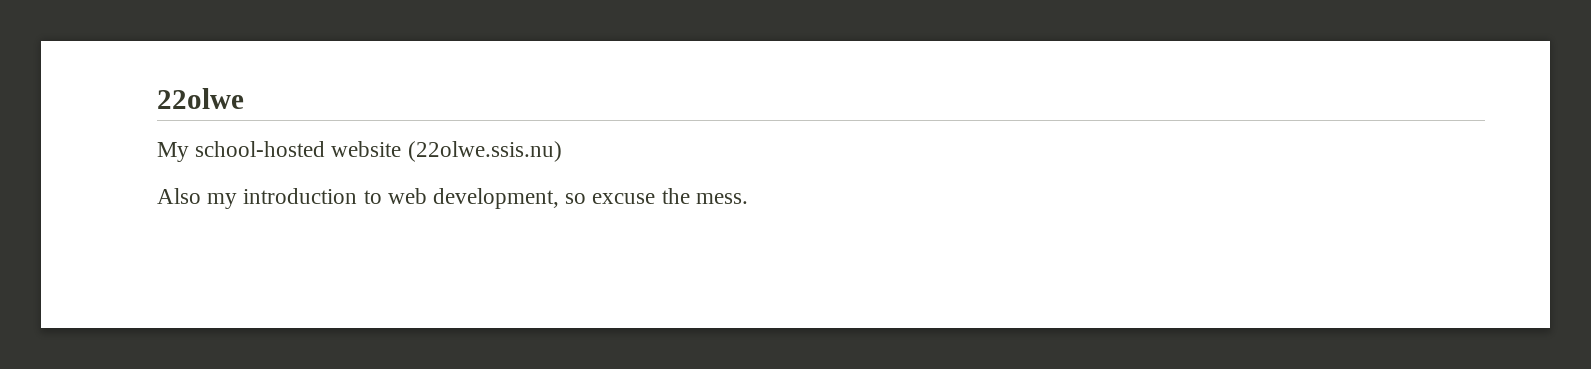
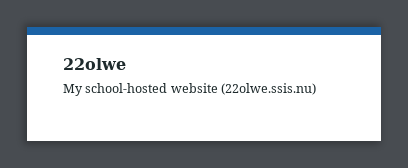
[157,188,748,209] // Also my introduction to web development, so excuse the mess. -> (317, 89) none

